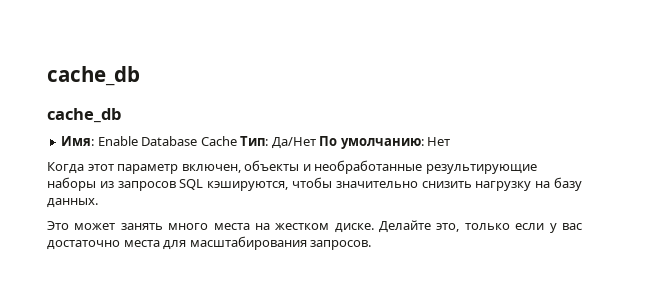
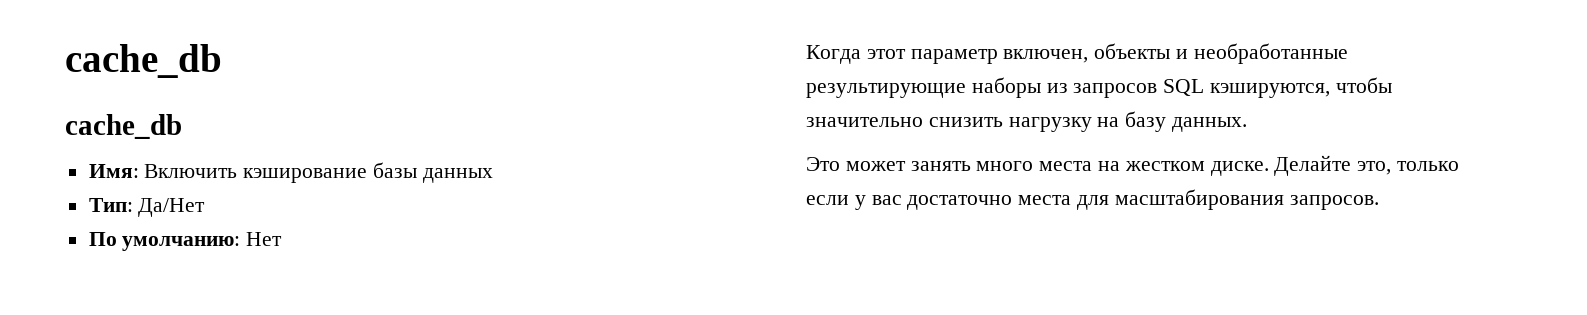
[97,136,237,146] Enable Database Cache -> [144,162,493,183] Включить кэширование базы данных //
(316, 143) none -> (206, 207) //

